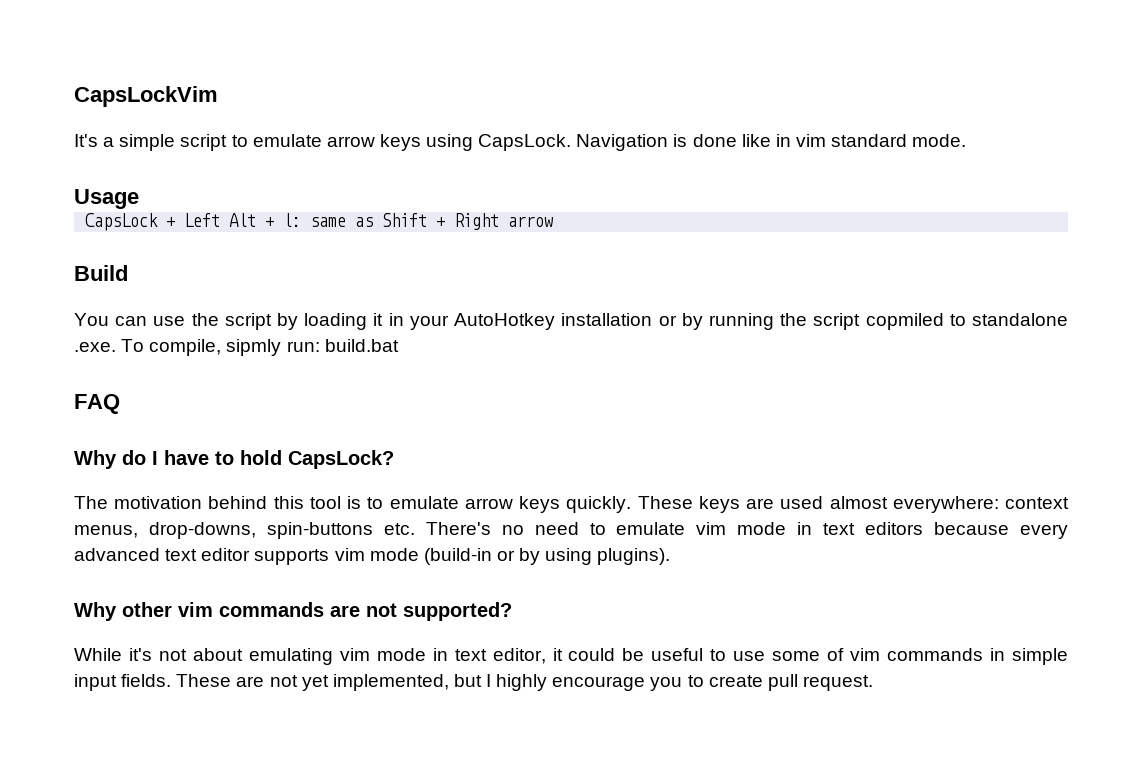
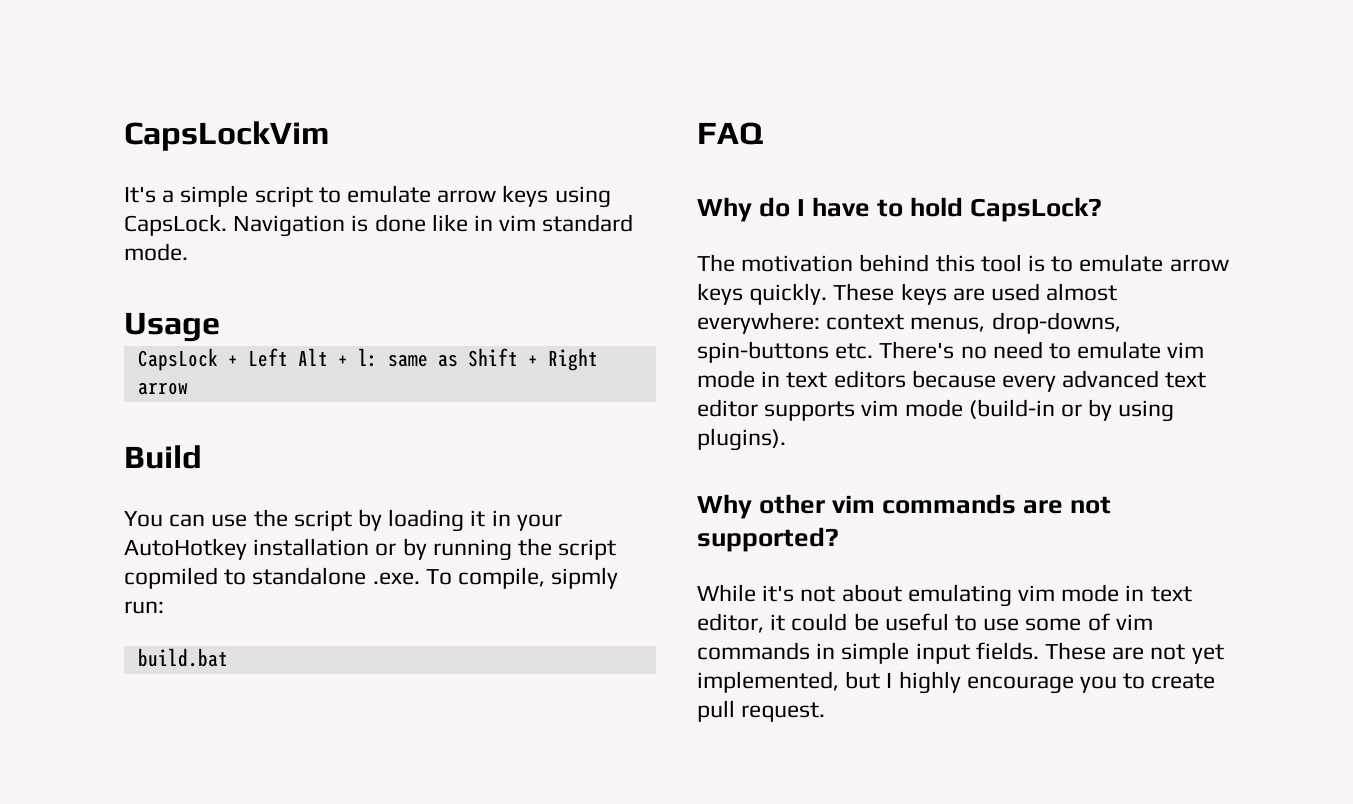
(320, 346) none -> (164, 607) //

